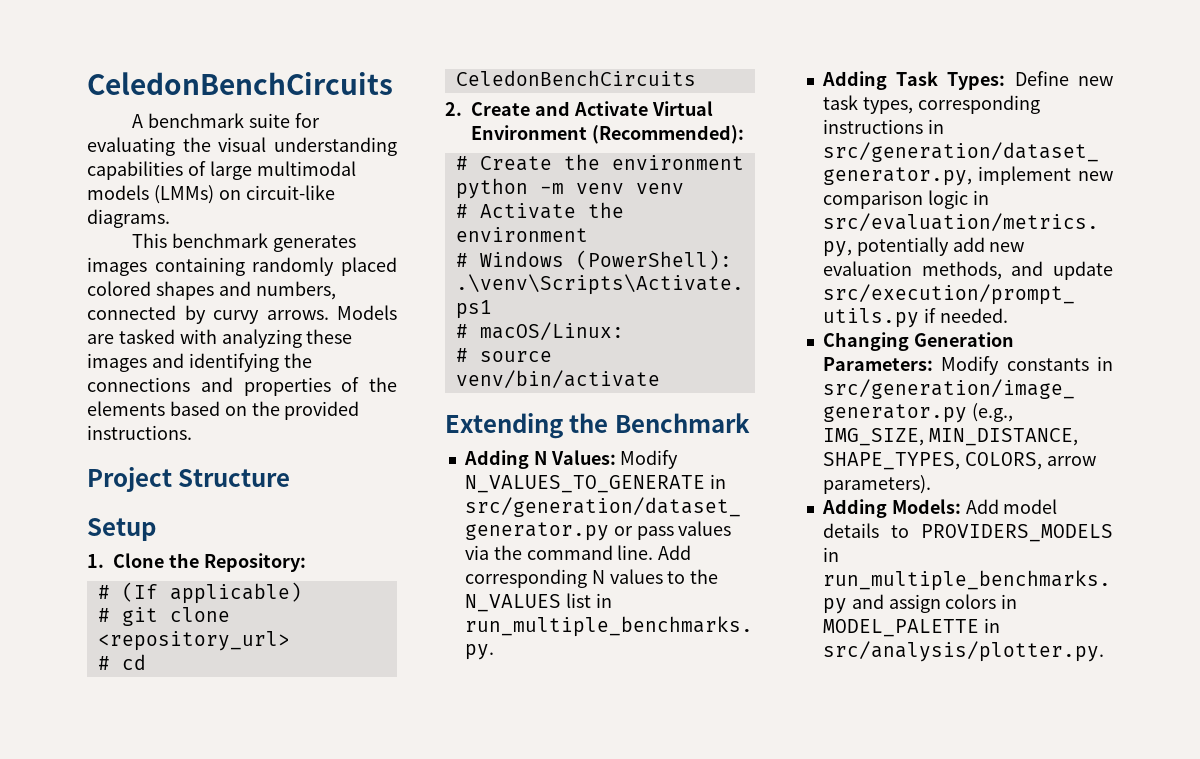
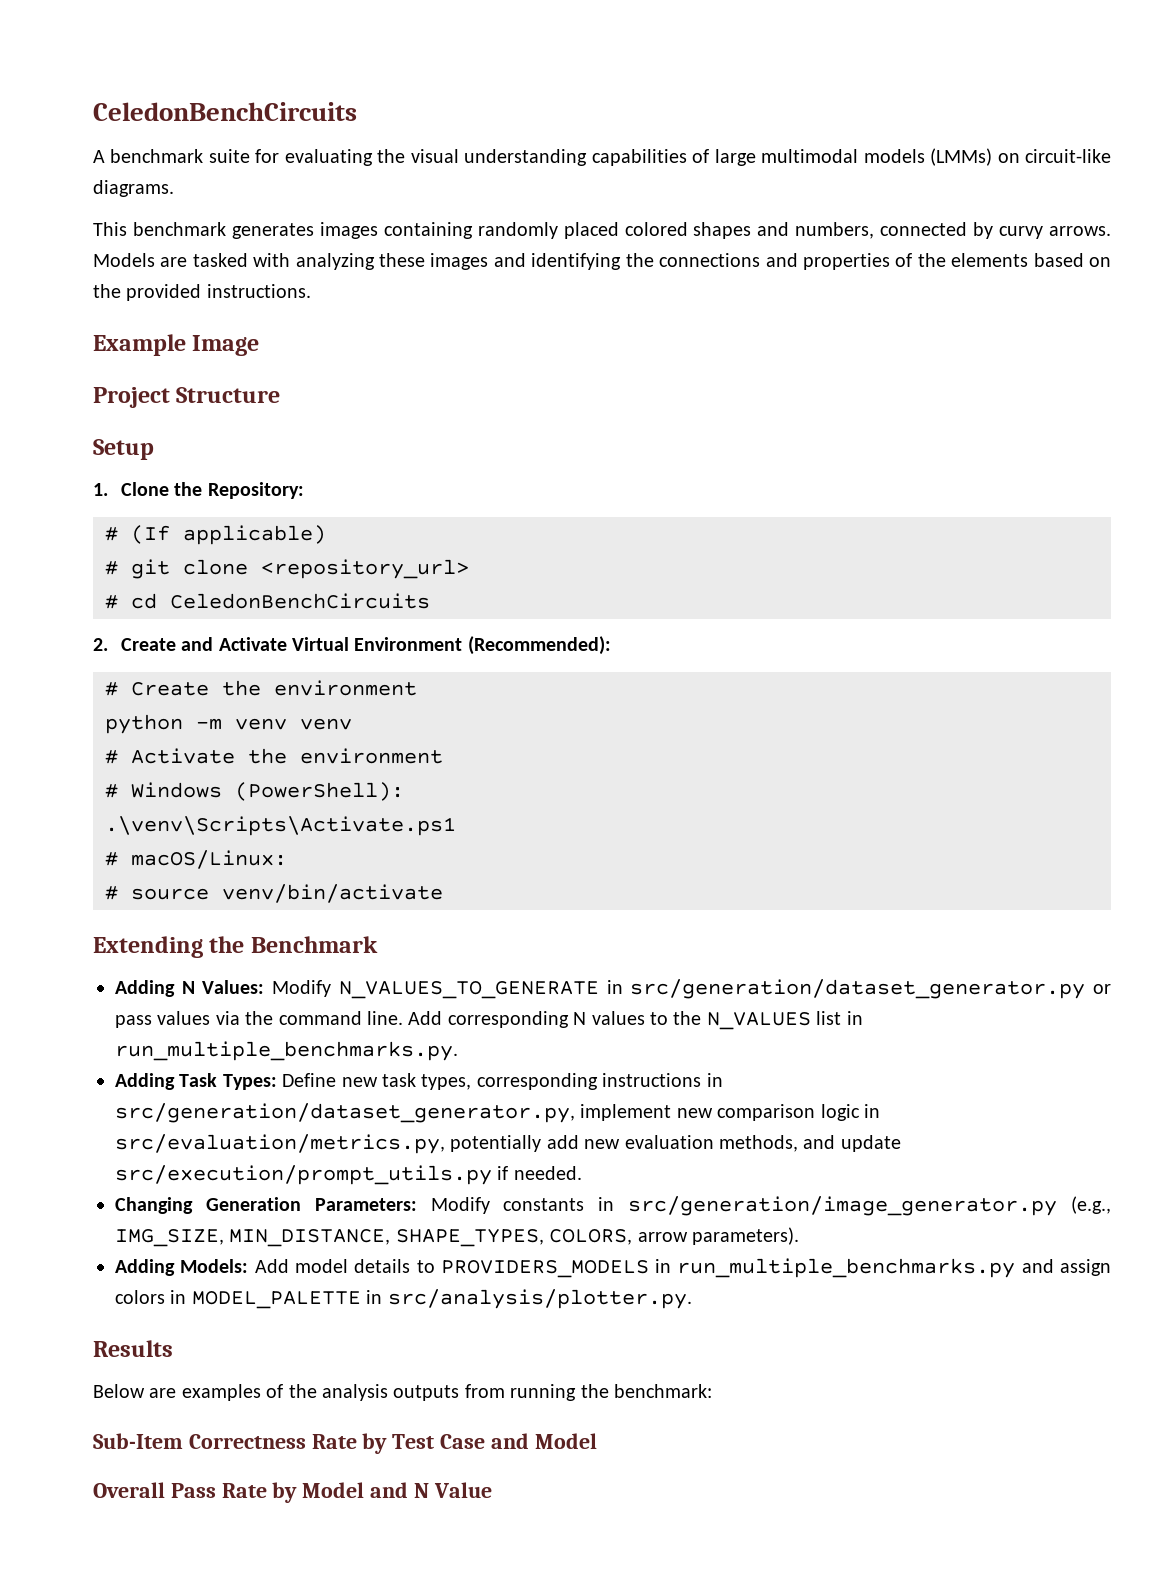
(192, 432) none -> [93,334,260,356] // Example Image
(1104, 651) none -> [93,1340,173,1357] [93,1384,712,1401] [93,1433,597,1454] [93,1482,492,1503] // Results // Below are examples of the analysis outputs from running the benchmark: // Sub-Item Correctness Rate by Test Case and Model // Overall Pass Rate by Model and N Value

